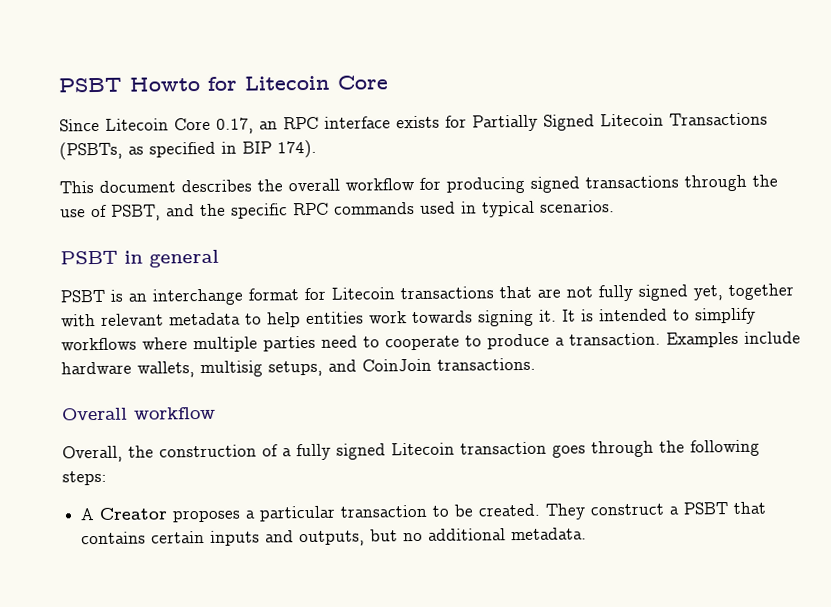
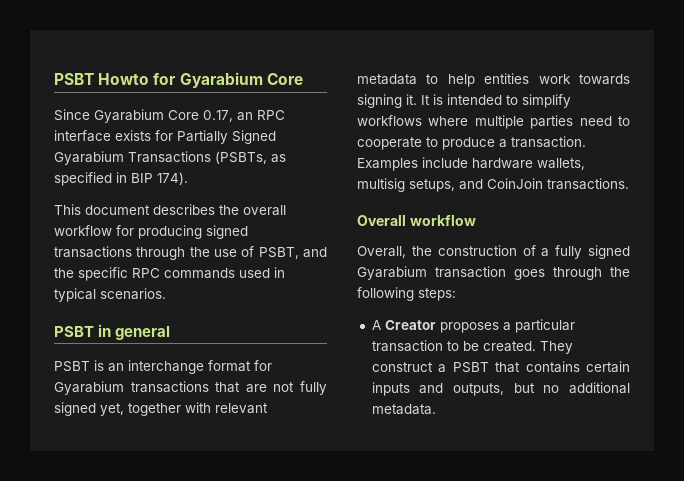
[244,75,330,91] Litecoin -> [179,72,263,88] Gyarabium
[105,118,169,131] Litecoin -> [94,109,164,123] Gyarabium
[600,113,664,127] Litecoin -> [54,151,124,165] Gyarabium
[331,287,395,300] Litecoin -> [54,381,124,395] Gyarabium
[391,442,455,456] Litecoin -> [357,266,427,280] Gyarabium

